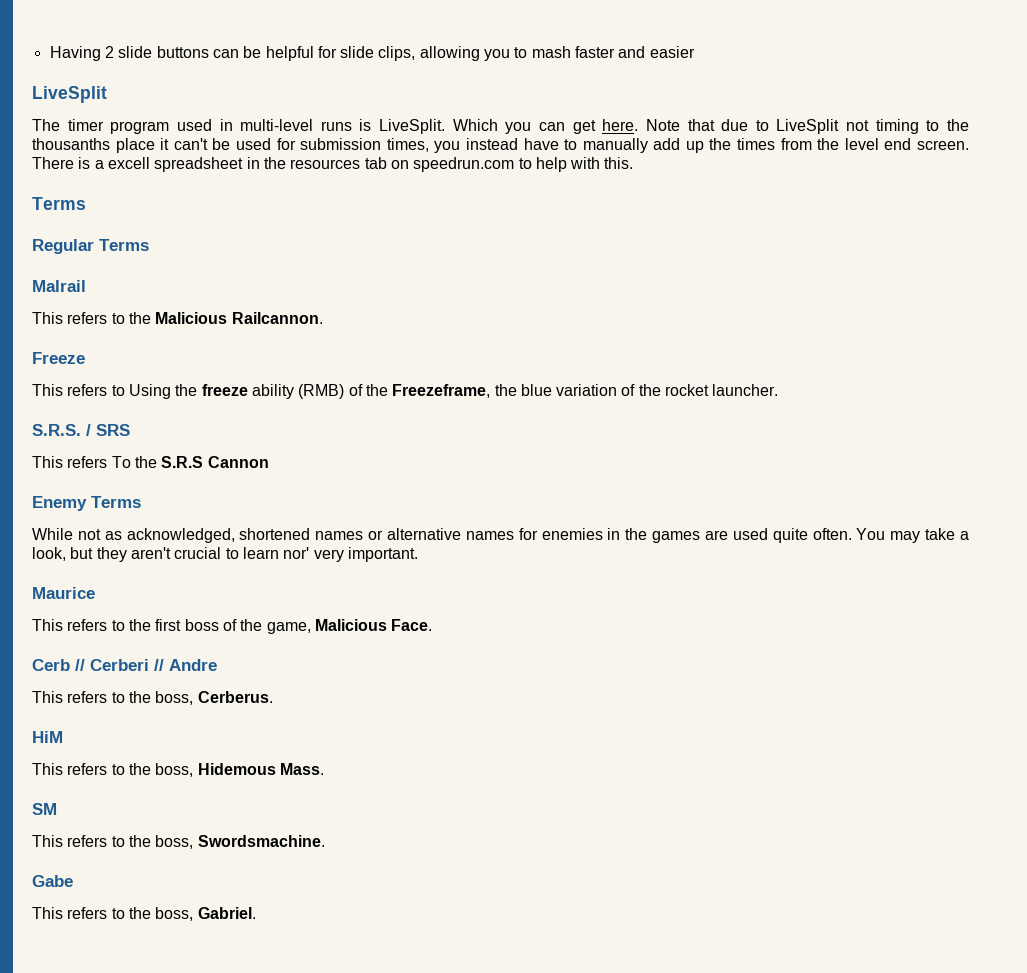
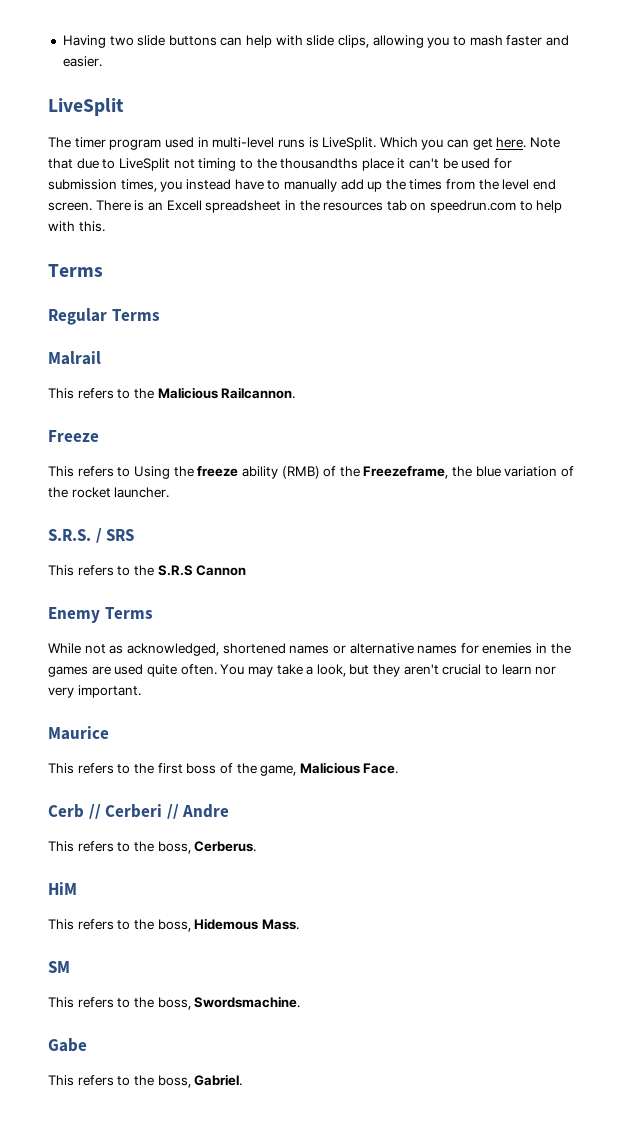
[104,46,114,58] 2 -> [109,36,134,46] two
[243,46,337,61] be helpful for -> [246,35,303,48] help with
[649,46,695,58] easier -> [62,56,102,67] easier.
[32,138,110,150] thousanths -> [280,158,359,169] thousandths
[94,157,150,169] a excell -> [147,200,202,211] an Excell
[111,456,131,468] To -> [117,566,131,576] to
[283,547,310,559] nor' -> [535,666,557,675] nor

